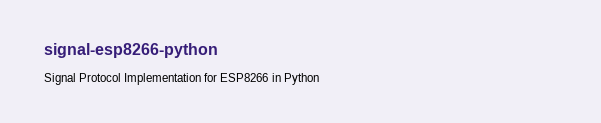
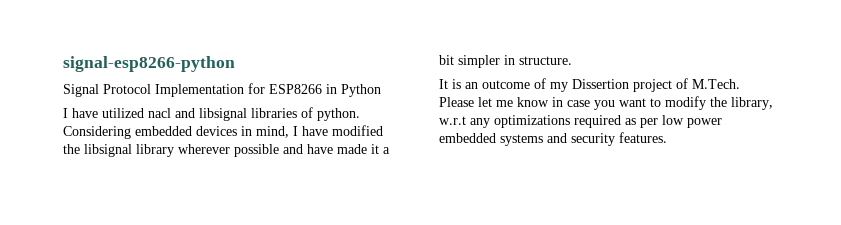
(319, 79) none -> [63,107,360,121] [63,125,383,139] [63,144,390,157] [439,55,572,68] [439,78,740,92] [439,96,773,110] [439,115,722,128] [439,132,667,146] // I have utilized nacl and libsignal libraries of python. Considering embedded devices in mind, I have modified the libsignal library wherever possible and have made it a bit simpler in structure. // It is an outcome of my Dissertion project of M.Tech. Please let me know in case you want to modify the library, w.r.t any optimizations required as per low power embedded systems and security features.

